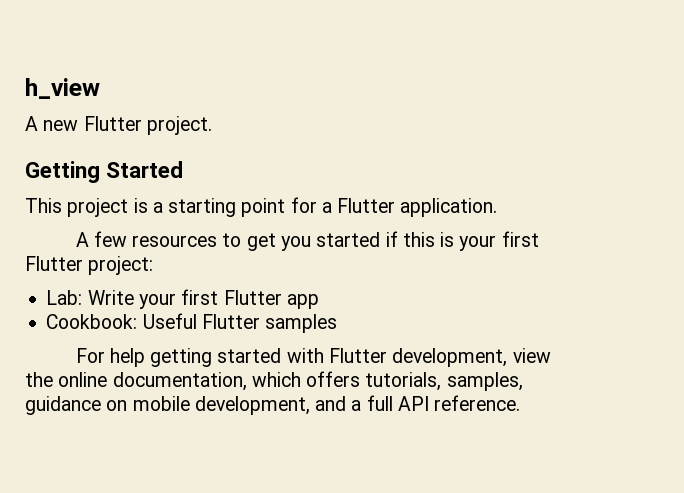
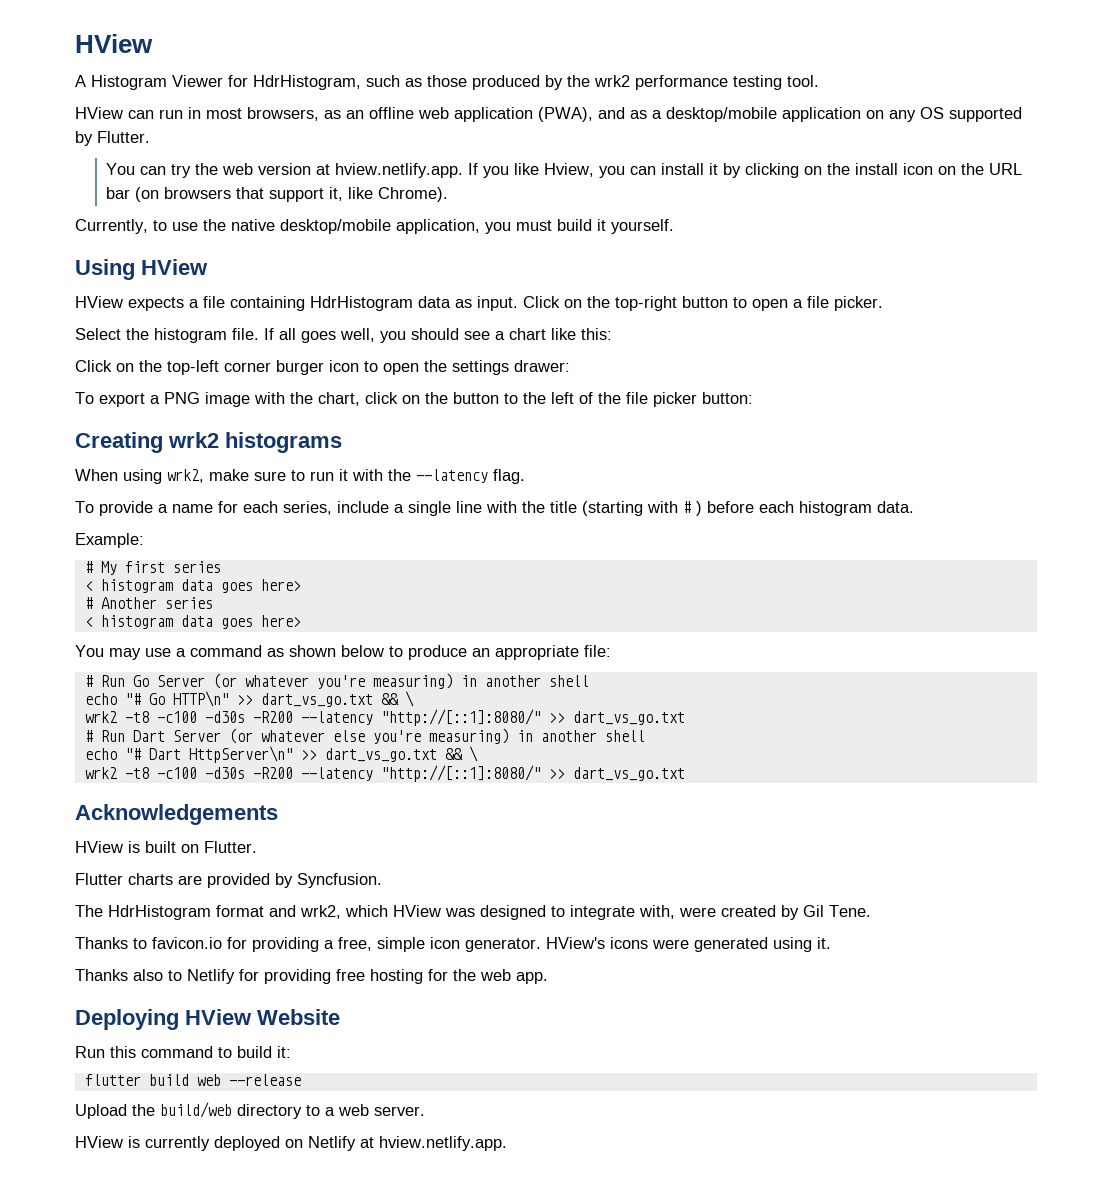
[25,78,100,99] [25,116,212,135] [25,161,184,183] [25,197,498,217] [75,231,539,251] [25,256,154,275] [46,289,319,309] [46,313,338,333] [75,348,551,367] [25,371,523,391] [25,395,521,415] h_view // A new Flutter project. // Getting Started // This project is a starting point for a Flutter application. // A few resources to get you started if this is your first Flutter project: // Lab: Write your first Flutter app // Cookbook: Useful Flutter samples // For help getting started with Flutter development, view the online documentation, which offers tutorials, samples, guidance on mobile development, and a full API reference. -> [75,34,153,53] [75,75,819,90] [75,107,1022,122] [75,131,150,146] [106,163,1023,178] [106,187,449,202] [75,219,674,234] [75,259,208,280] [75,296,883,311] [75,328,612,343] [75,360,570,375] [75,392,753,407] [75,432,342,453] [75,469,525,484] [75,501,914,516] [75,533,144,548] [84,561,221,575] [84,579,301,593] [84,597,213,609] [84,615,301,629] [75,645,611,660] [84,673,589,689] [84,691,414,707] [84,709,685,726] [84,728,645,744] [84,746,478,763] [84,765,685,782] [75,804,278,825] [75,841,257,853] [75,873,382,888] [75,905,871,920] [75,937,831,952] [75,969,548,984] [75,1009,340,1030] [75,1046,291,1058] [84,1074,301,1086] [75,1102,425,1119] [75,1136,507,1151] HView // A Histogram Viewer for HdrHistogram, such as those produced by the wrk2 performance testing tool. // HView can run in most browsers, as an offline web application (PWA), and as a desktop/mobile application on any OS supported by Flutter. // You can try the web version at hview.netlify.app. If you like Hview, you can install it by clicking on the install icon on the URL bar (on browsers that support it, like Chrome). // Currently, to use the native desktop/mobile application, you must build it yourself. // Using HView // HView expects a file containing HdrHistogram data as input. Click on the top-right button to open a file picker. // Select the histogram file. If all goes well, you should see a chart like this: // Click on the top-left corner burger icon to open the settings drawer: // To export a PNG image with the chart, click on the button to the left of the file picker button: // Creating wrk2 histograms // When using wrk2, make sure to run it with the --latency flag. // To provide a name for each series, include a single line with the title (starting with # ) before each histogram data. // Example: // # My first series // < histogram data goes here> // # Another series // < histogram data goes here> // You may use a command as shown below to produce an appropriate file: // # Run Go Server (or whatever you're measuring) in another shell // echo "# Go HTTP\n" >> dart_vs_go.txt && \ // wrk2 -t8 -c100 -d30s -R200 --latency "http://[::1]:8080/" >> dart_vs_go.txt // # Run Dart Server (or whatever else you're measuring) in another shell // echo "# Dart HttpServer\n" >> dart_vs_go.txt && \ // wrk2 -t8 -c100 -d30s -R200 --latency "http://[::1]:8080/" >> dart_vs_go.txt // Acknowledgements // HView is built on Flutter. // Flutter charts are provided by Syncfusion. // The HdrHistogram format and wrk2, which HView was designed to integrate with, were created by Gil Tene. // Thanks to favicon.io for providing a free, simple icon generator. HView's icons were generated using it. // Thanks also to Netlify for providing free hosting for the web app. // Deploying HView Website // Run this command to build it: // flutter build web --release // Upload the build/web directory to a web server. // HView is currently deployed on Netlify at hview.netlify.app.

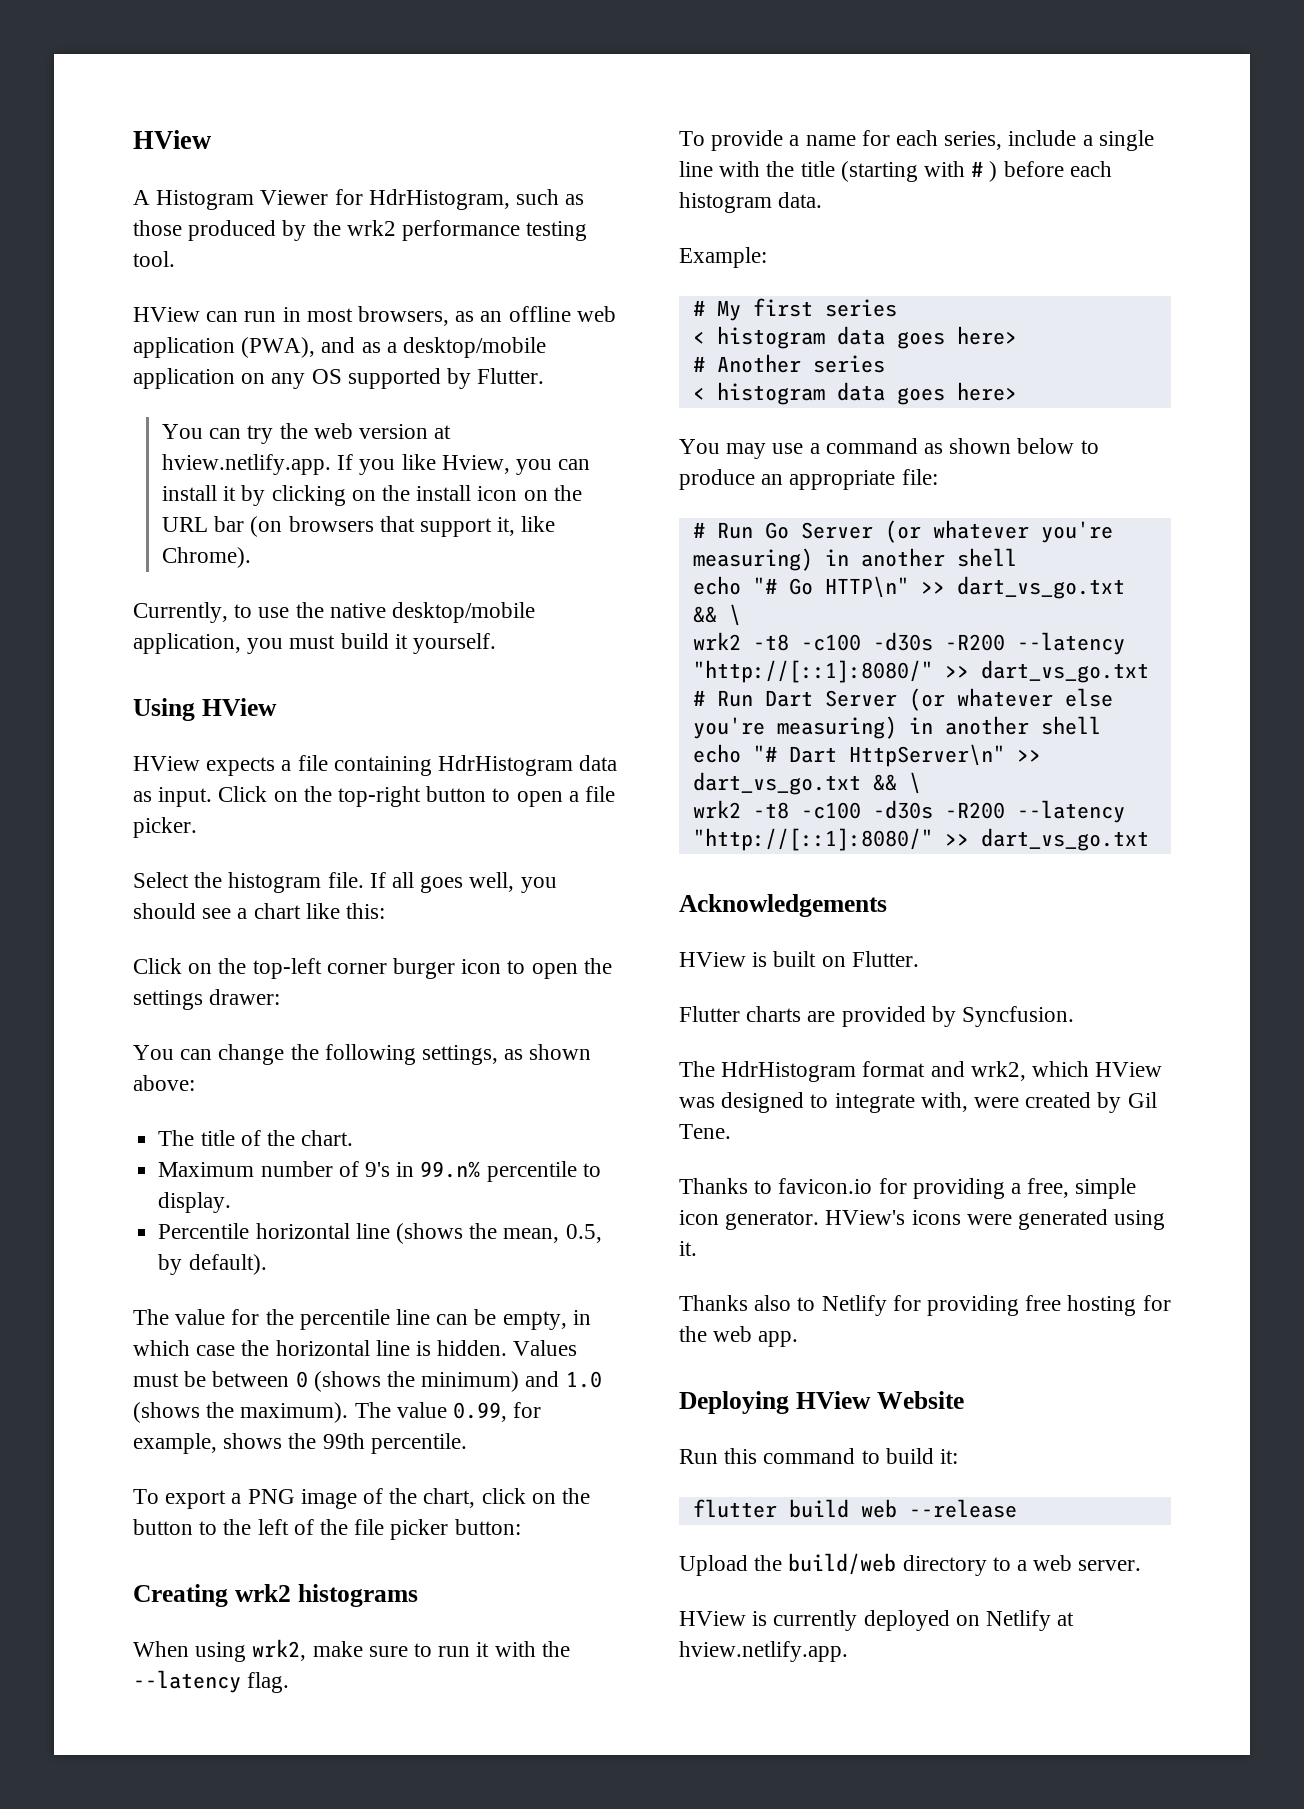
(570, 366) none -> [133,1044,592,1065] [133,1075,195,1091] [158,1130,354,1146] [158,1161,601,1182] [158,1192,232,1213] [158,1223,602,1244] [158,1254,267,1275] [133,1309,591,1330] [133,1340,578,1356] [133,1371,602,1392] [133,1402,542,1423] [133,1433,467,1454] // You can change the following settings, as shown above: // The title of the chart. // Maximum number of 9's in 99.n% percentile to display. // Percentile horizontal line (shows the mean, 0.5, by default). // The value for the percentile line can be empty, in which case the horizontal line is hidden. Values must be between 0 (shows the minimum) and 1.0 (shows the maximum). The value 0.99, for example, shows the 99th percentile.
[254,392,285,404] with -> [363,1488,384,1504] of

